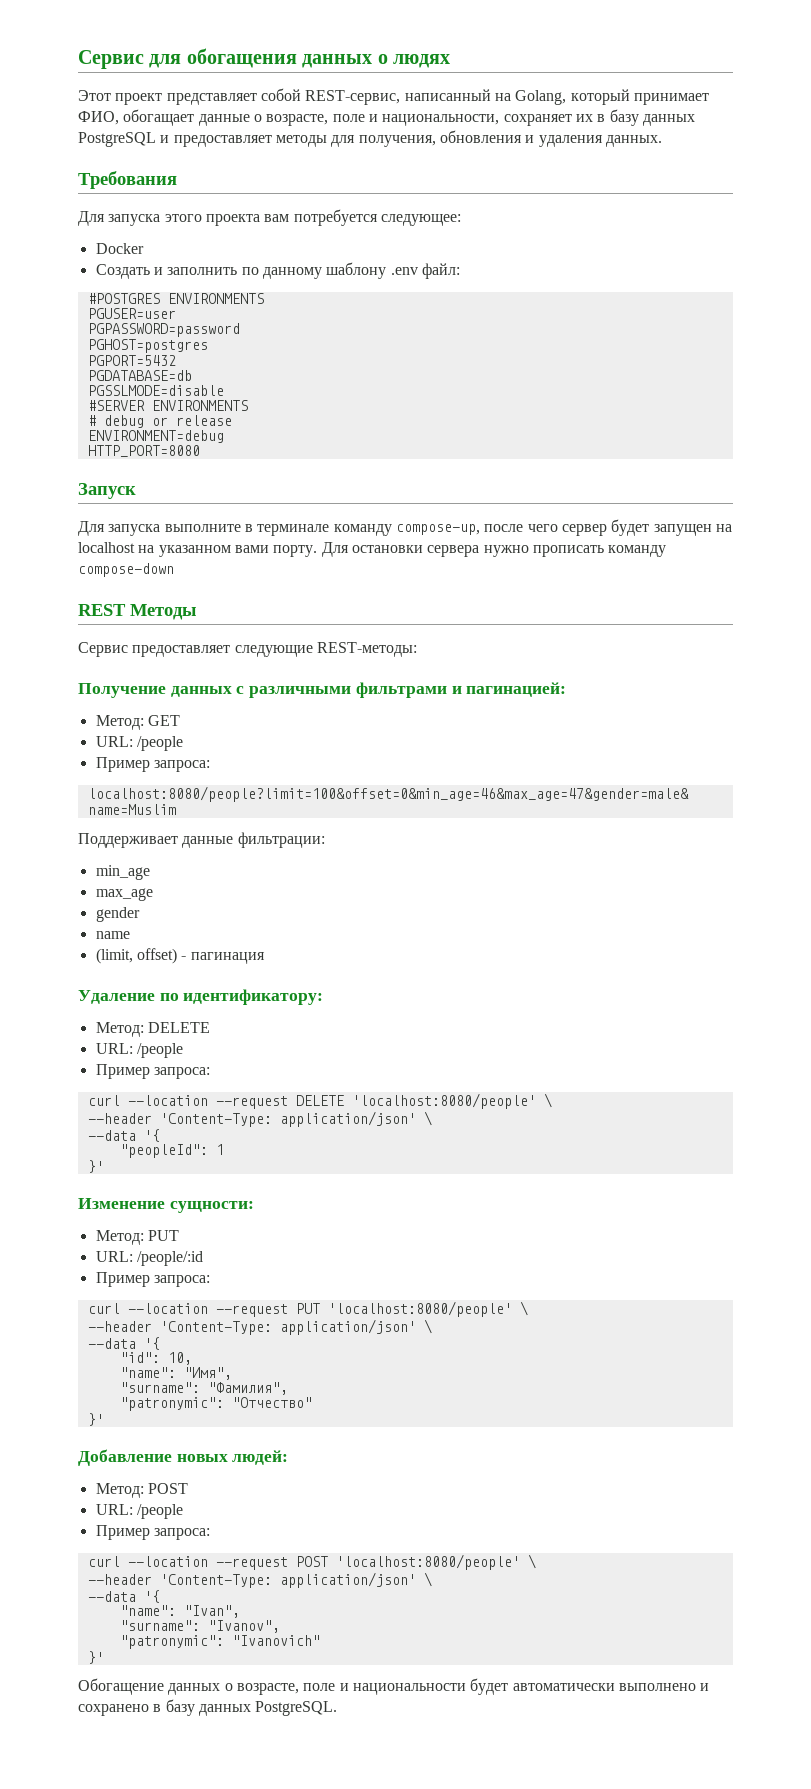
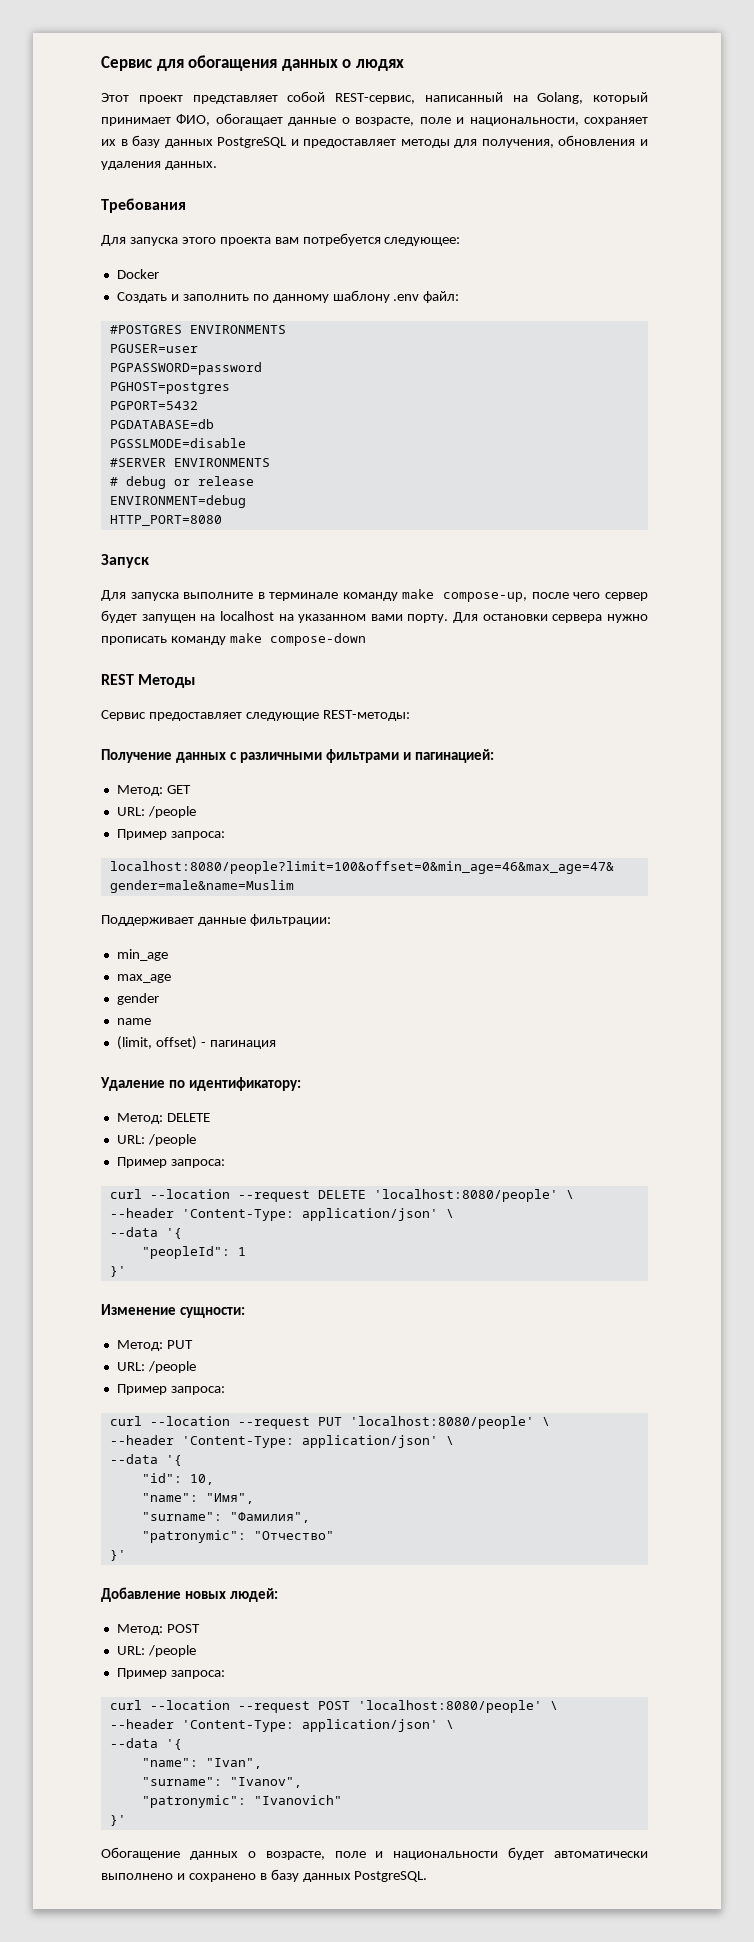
(392, 530) none -> [402,589,435,599] make
(667, 551) none -> [229,633,262,643] make
[136,1251,203,1266] /people/:id -> [147,1361,196,1373] /people

